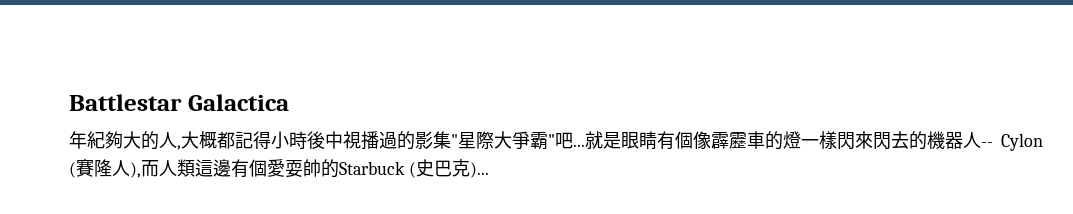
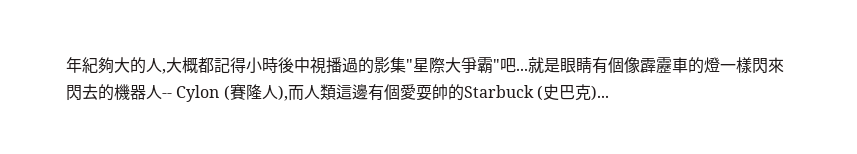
[69,94,289,111] Battlestar Galactica // -> (66, 65) none

